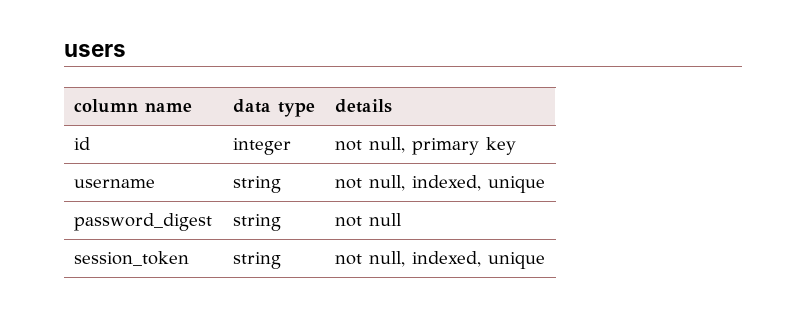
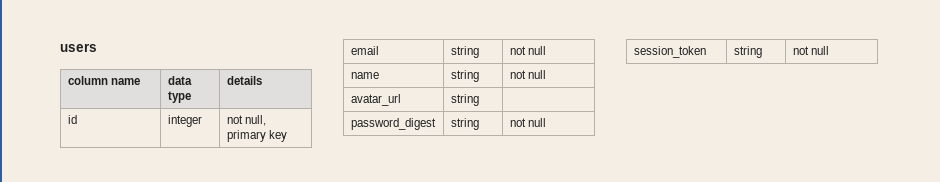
[74,179,156,188] [233,176,282,193] [335,175,546,193] username | string | not null, indexed, unique -> [350,46,379,55] [450,46,479,58] [509,46,546,55] [350,72,379,79] [450,70,479,82] [509,70,546,79] [350,94,401,106] [450,94,479,106] email | string | not null // name | string | not null // avatar_url | string |
[369,251,546,269] null, indexed, unique -> [810,46,829,55] null

